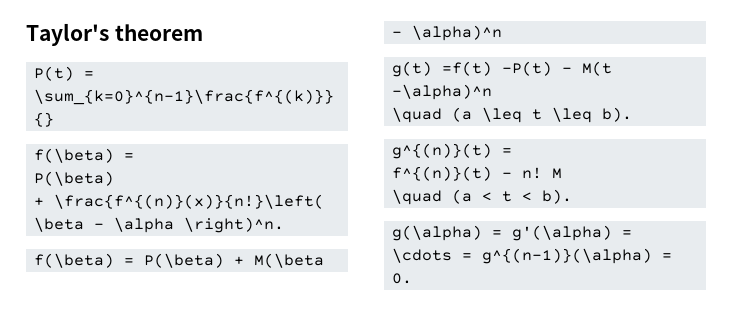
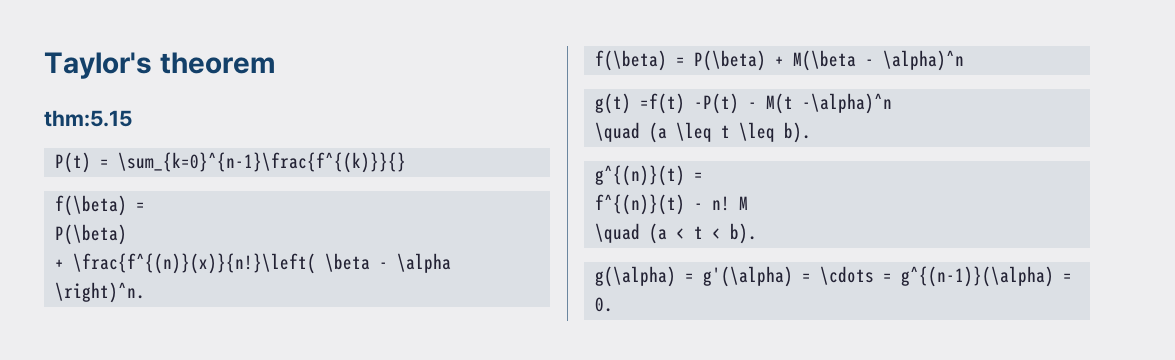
(203, 32) none -> [44,110,132,127] // thm:5.15

